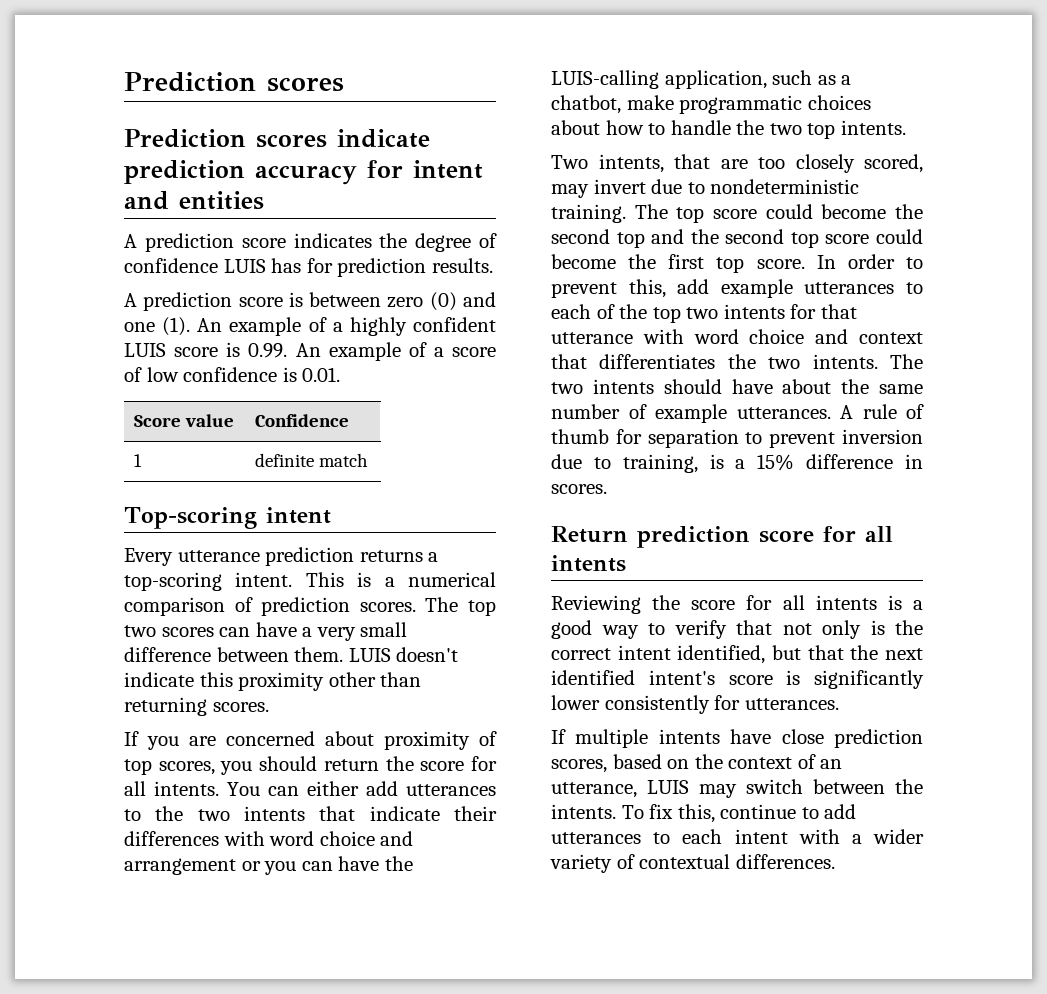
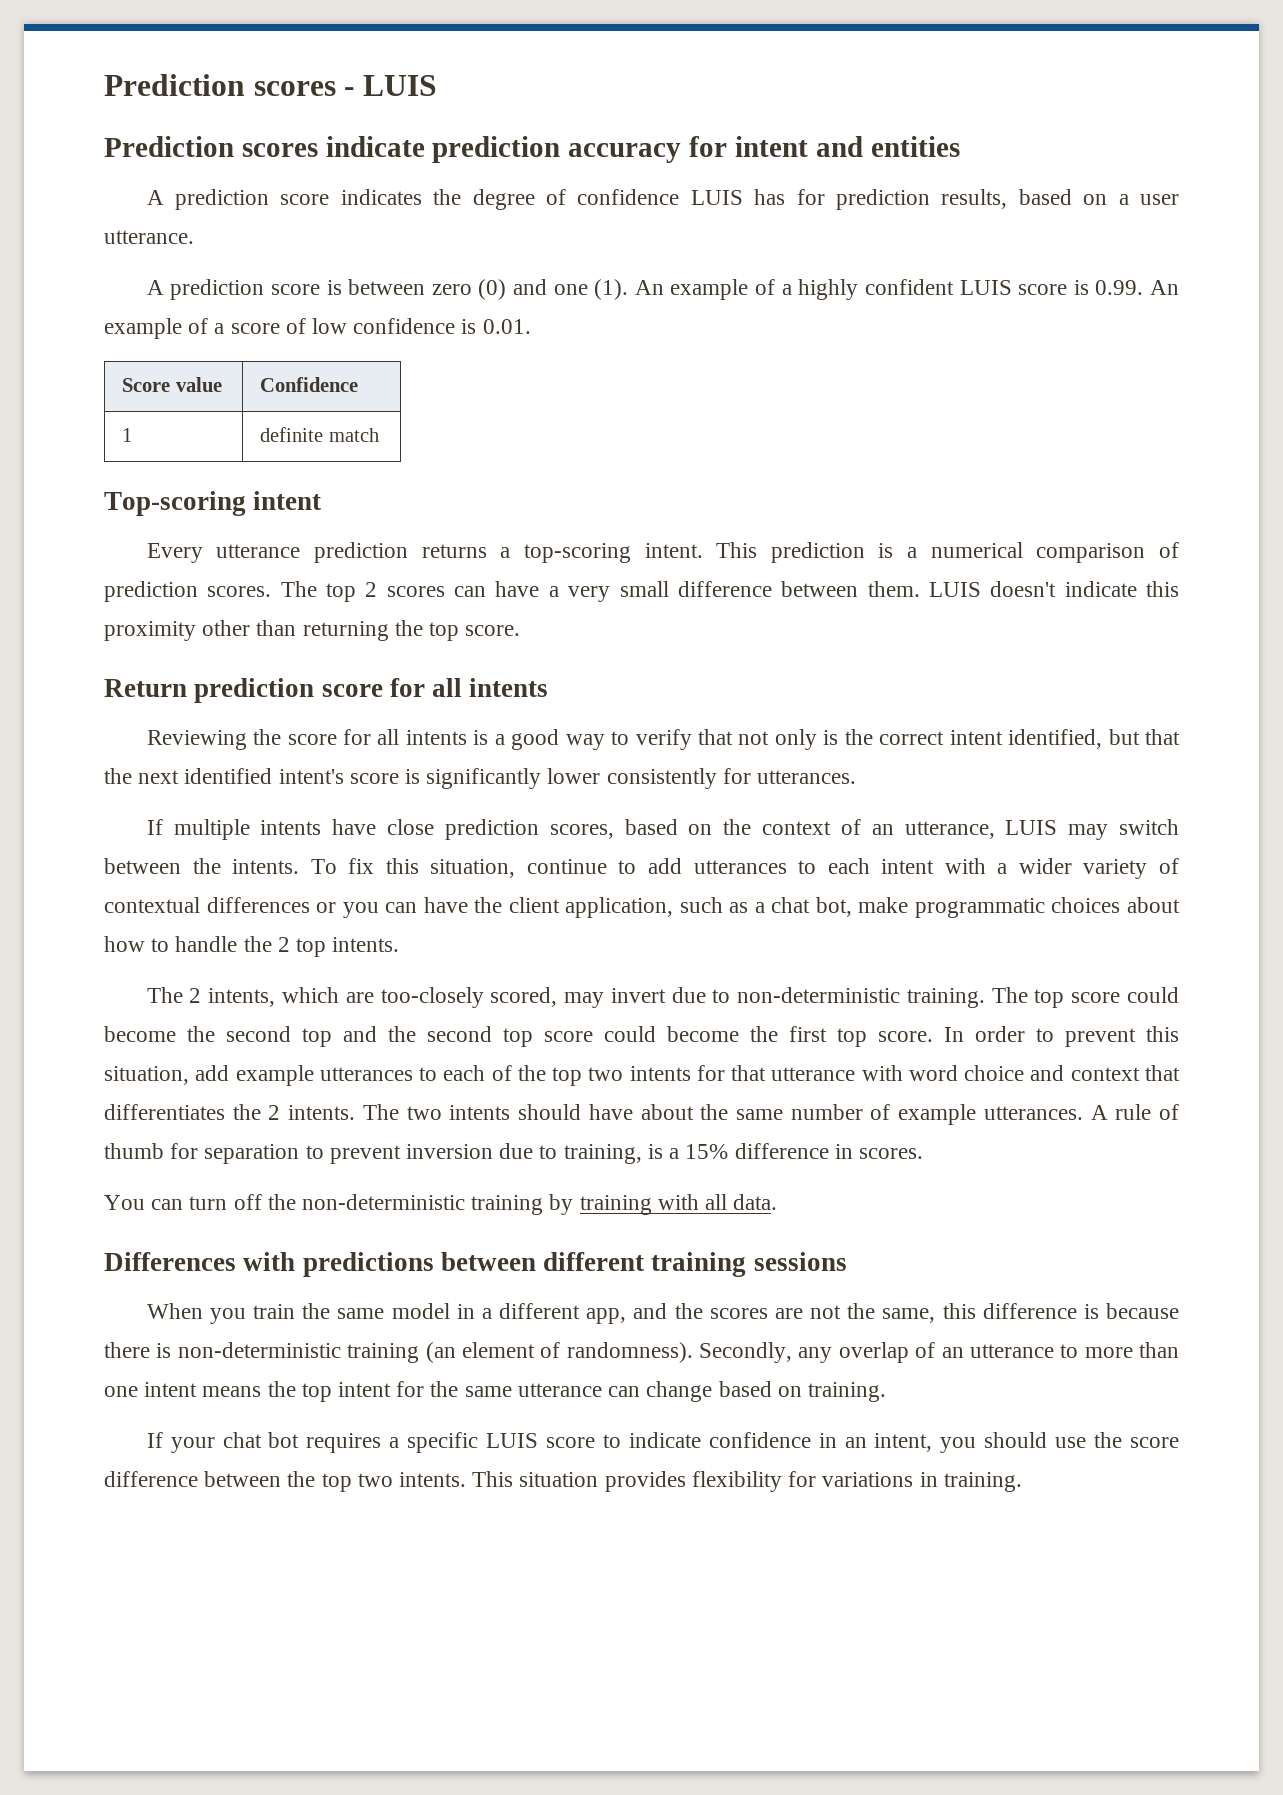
[124,72,344,92] Prediction scores -> [104,74,437,96] Prediction scores - LUIS
[431,258,493,273] results. -> [941,189,1179,209] [104,230,194,244] results, based on a user utterance.
(344, 579) none -> [770,542,865,563] prediction
[124,625,156,637] two -> [365,582,378,597] 2
[212,702,269,712] [124,731,497,750] [124,756,498,775] [124,781,496,796] [124,806,497,821] [124,831,414,846] [124,856,413,875] [551,70,852,89] [551,95,871,114] [551,120,906,139] [551,154,923,173] [551,179,860,198] [551,204,923,223] [551,229,923,248] [551,254,923,273] [551,279,923,298] [551,304,857,323] [551,329,923,344] [551,354,923,369] [551,379,923,394] [551,404,924,423] [551,429,923,448] [551,454,923,473] [551,484,607,494] scores. // If you are concerned about proximity of top scores, you should return the score for all intents. You can either add utterances to the two intents that indicate their differences with word choice and arrangement or you can have the LUIS-calling application, such as a chatbot, make programmatic choices about how to handle the two top intents. // Two intents, that are too closely scored, may invert due to nondeterministic training. The top score could become the second top and the second top score could become the first top score. In order to prevent this, add example utterances to each of the top two intents for that utterance with word choice and context that differentiates the two intents. The two intents should have about the same number of example utterances. A rule of thumb for separation to prevent inversion due to training, is a 15% difference in scores. -> [394,620,521,641] the top score.
[677,804,715,823] this, -> [385,858,516,878] this situation,
[735,854,835,869] differences. -> [206,897,1180,918] [104,936,400,957] [146,987,1179,1008] [104,1026,1179,1047] [104,1065,1181,1086] [104,1104,1179,1125] [104,1143,923,1164] [104,1194,778,1215] [104,1252,847,1277] [146,1303,1180,1324] [104,1342,1179,1363] [104,1381,886,1402] [146,1432,1179,1453] [104,1471,1022,1492] differences or you can have the client application, such as a chat bot, make programmatic choices about how to handle the 2 top intents. // The 2 intents, which are too-closely scored, may invert due to non-deterministic training. The top score could become the second top and the second top score could become the first top score. In order to prevent this situation, add example utterances to each of the top two intents for that utterance with word choice and context that differentiates the 2 intents. The two intents should have about the same number of example utterances. A rule of thumb for separation to prevent inversion due to training, is a 15% difference in scores. // You can turn off the non-deterministic training by training with all data. // Differences with predictions between different training sessions // When you train the same model in a different app, and the scores are not the same, this difference is because there is non-deterministic training (an element of randomness). Secondly, any overlap of an utterance to more than one intent means the top intent for the same utterance can change based on training. // If your chat bot requires a specific LUIS score to indicate confidence in an intent, you should use the score difference between the top two intents. This situation provides flexibility for variations in training.

